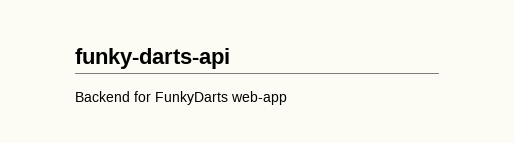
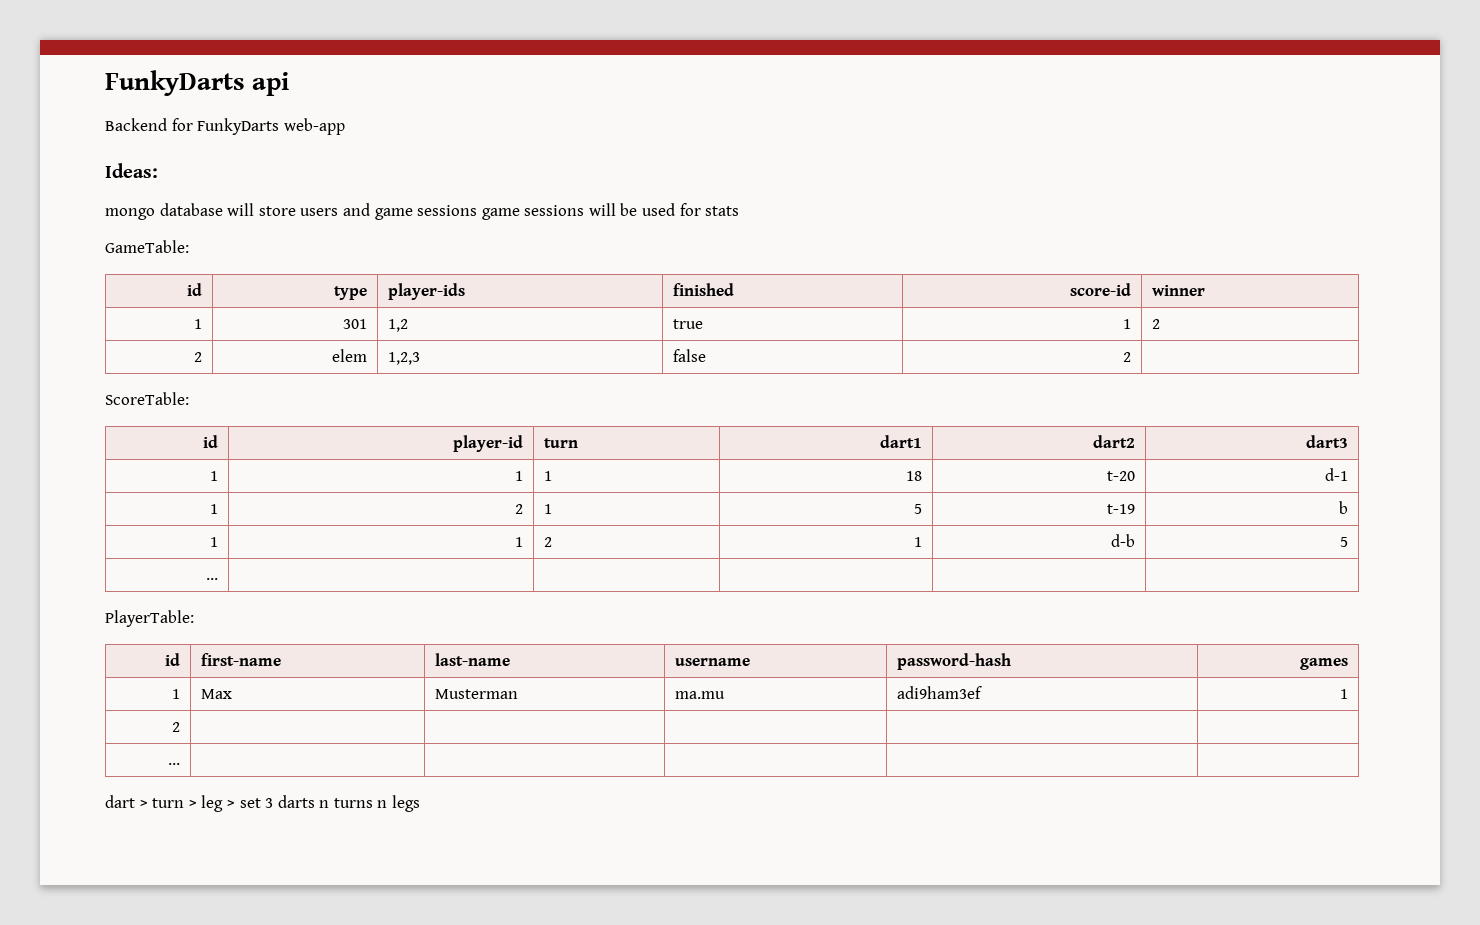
[75,48,230,69] funky-darts-api -> [105,70,290,96] FunkyDarts api
(287, 98) none -> [105,163,158,178] [105,203,740,220] [105,240,189,253] [187,283,203,296] [334,286,368,300] [387,283,465,300] [672,283,734,296] [1070,283,1132,296] [1151,285,1205,296] [194,319,203,329] [343,319,368,329] [387,319,408,332] [672,319,703,329] [1123,319,1132,329] [1151,319,1160,329] [194,352,203,362] [332,349,368,362] [387,352,420,365] [672,349,706,362] [1123,352,1132,362] [105,392,189,405] [203,435,219,448] [453,435,524,452] [543,438,578,448] [880,435,923,448] [1093,435,1136,448] [1306,435,1349,448] [210,471,219,481] [515,471,524,481] [543,471,552,481] [906,471,923,481] [1107,471,1136,481] [1325,468,1349,481] [210,504,219,514] [515,504,524,514] [543,504,552,514] [914,504,923,514] [1107,504,1136,514] [1339,501,1349,514] [210,537,219,547] [515,537,524,547] [543,537,552,547] [914,537,923,547] [1111,534,1136,547] [1340,537,1349,547] [206,578,219,580] [105,610,194,627] [165,653,181,666] [200,653,281,666] [434,653,510,666] [674,658,750,666] [896,653,1011,670] [1300,658,1349,670] [172,689,181,699] [200,689,232,699] [434,689,518,699] [674,691,725,699] [896,686,982,699] [1340,689,1349,699] [172,722,181,732] [168,763,181,765] [105,795,421,812] // Ideas: // mongo database will store users and game sessions game sessions will be used for stats // GameTable: // id | type | player-ids | finished | score-id | winner // 1 | 301 | 1,2 | true | 1 | 2 // 2 | elem | 1,2,3 | false | 2 | // ScoreTable: // id | player-id | turn | dart1 | dart2 | dart3 // 1 | 1 | 1 | 18 | t-20 | d-1 // 1 | 2 | 1 | 5 | t-19 | b // 1 | 1 | 2 | 1 | d-b | 5 // ... | | | | | // PlayerTable: // id | first-name | last-name | username | password-hash | games // 1 | Max | Musterman | ma.mu | adi9ham3ef | 1 // 2 | | | | | // ... | | | | | // dart > turn > leg > set 3 darts n turns n legs

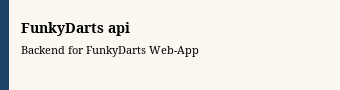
[283,118,345,135] [105,163,158,178] [105,203,740,220] [105,240,189,253] [187,283,203,296] [334,286,368,300] [387,283,465,300] [672,283,734,296] [1070,283,1132,296] [1151,285,1205,296] [194,319,203,329] [343,319,368,329] [387,319,408,332] [672,319,703,329] [1123,319,1132,329] [1151,319,1160,329] [194,352,203,362] [332,349,368,362] [387,352,420,365] [672,349,706,362] [1123,352,1132,362] [105,392,189,405] [203,435,219,448] [453,435,524,452] [543,438,578,448] [880,435,923,448] [1093,435,1136,448] [1306,435,1349,448] [210,471,219,481] [515,471,524,481] [543,471,552,481] [906,471,923,481] [1107,471,1136,481] [1325,468,1349,481] [210,504,219,514] [515,504,524,514] [543,504,552,514] [914,504,923,514] [1107,504,1136,514] [1339,501,1349,514] [210,537,219,547] [515,537,524,547] [543,537,552,547] [914,537,923,547] [1111,534,1136,547] [1340,537,1349,547] [206,578,219,580] [105,610,194,627] [165,653,181,666] [200,653,281,666] [434,653,510,666] [674,658,750,666] [896,653,1011,670] [1300,658,1349,670] [172,689,181,699] [200,689,232,699] [434,689,518,699] [674,691,725,699] [896,686,982,699] [1340,689,1349,699] [172,722,181,732] [168,763,181,765] [105,795,421,812] web-app // Ideas: // mongo database will store users and game sessions game sessions will be used for stats // GameTable: // id | type | player-ids | finished | score-id | winner // 1 | 301 | 1,2 | true | 1 | 2 // 2 | elem | 1,2,3 | false | 2 | // ScoreTable: // id | player-id | turn | dart1 | dart2 | dart3 // 1 | 1 | 1 | 18 | t-20 | d-1 // 1 | 2 | 1 | 5 | t-19 | b // 1 | 1 | 2 | 1 | d-b | 5 // ... | | | | | // PlayerTable: // id | first-name | last-name | username | password-hash | games // 1 | Max | Musterman | ma.mu | adi9ham3ef | 1 // 2 | | | | | // ... | | | | | // dart > turn > leg > set 3 darts n turns n legs -> [149,46,199,57] Web-App

